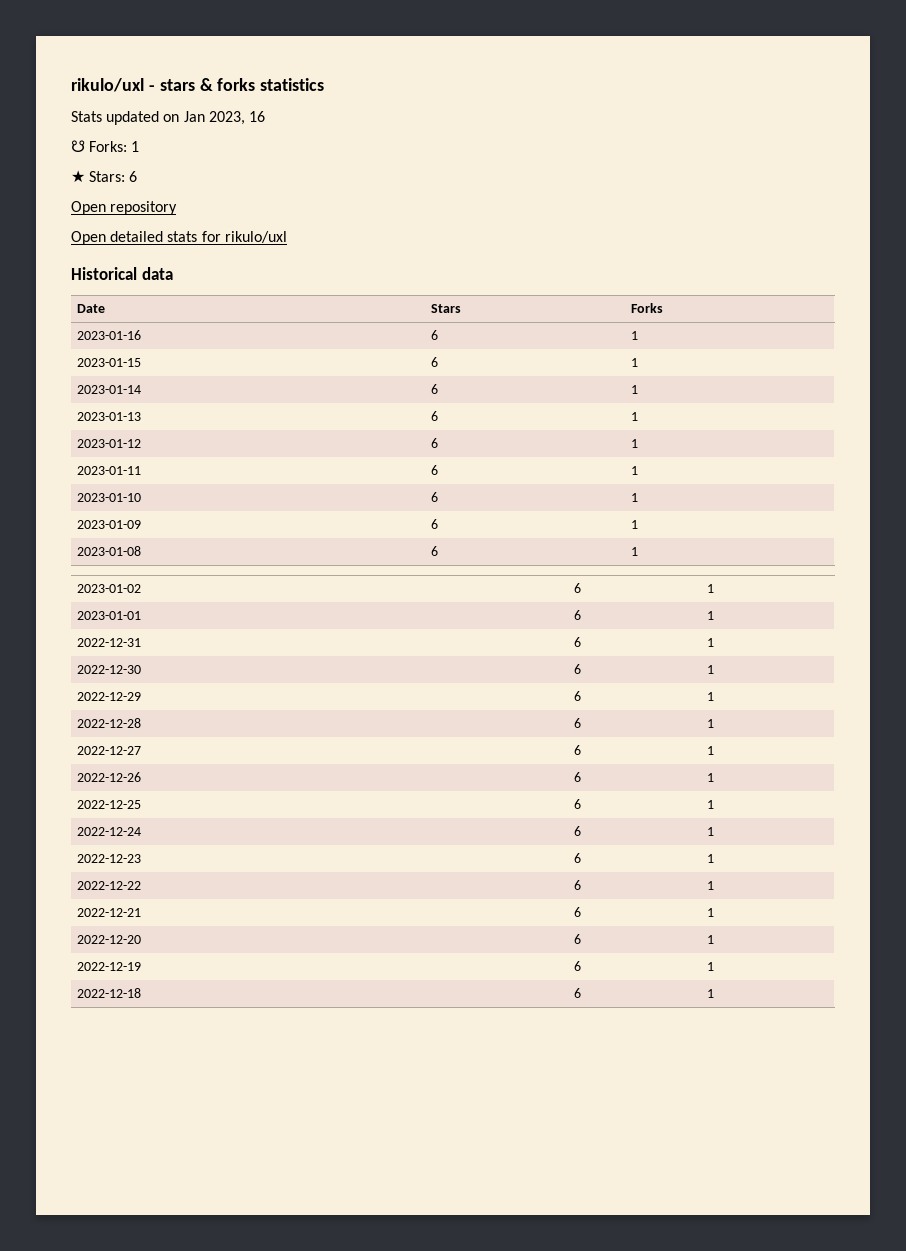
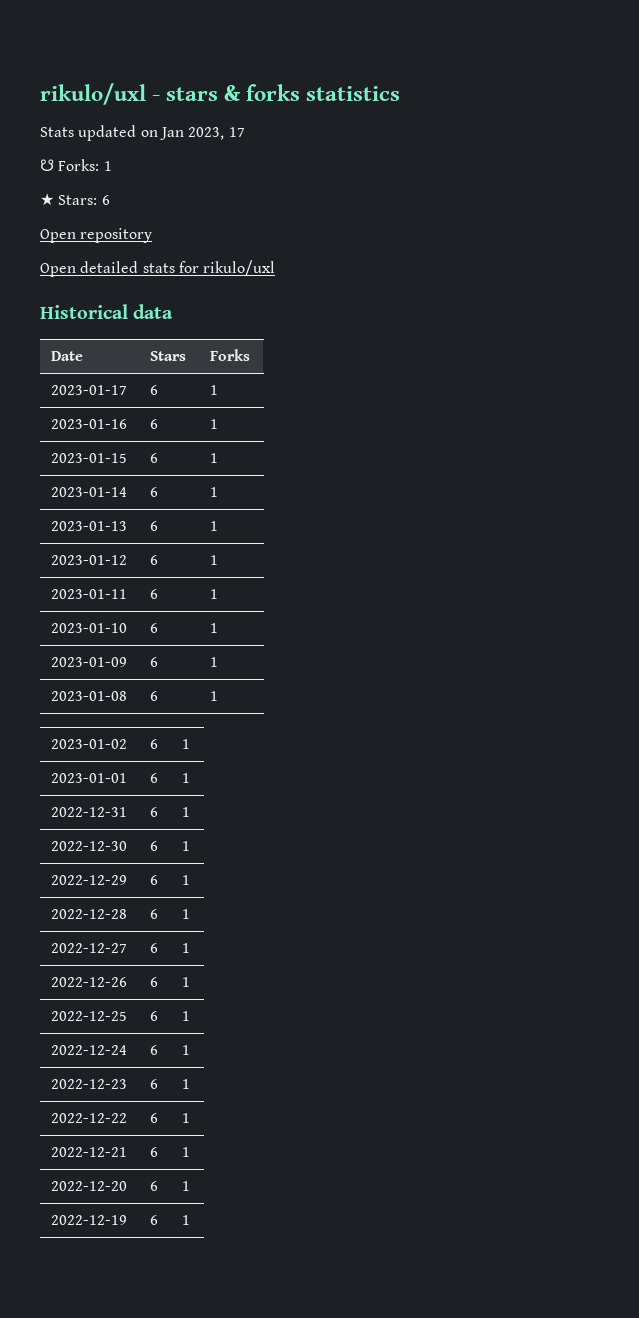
[248,111,265,122] 16 -> [228,127,245,137] 17
(664, 308) none -> [51,385,128,395] [150,385,159,395] [210,385,219,395] // 2023-01-17 | 6 | 1
[77,988,142,998] [574,988,582,998] [707,989,715,998] // 2022-12-18 | 6 | 1 -> (191, 1220) none

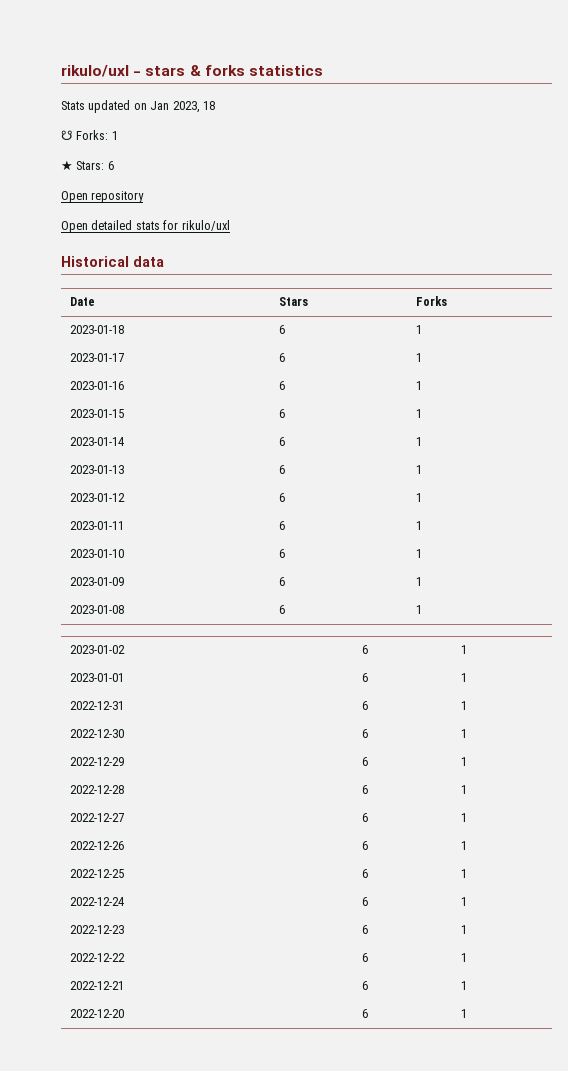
[228,127,245,137] 17 -> [202,101,215,110] 18
(251, 355) none -> [69,325,124,334] [278,325,285,334] [415,325,422,334] // 2023-01-18 | 6 | 1
[51,1215,128,1225] [150,1215,159,1225] [182,1215,191,1225] // 2022-12-19 | 6 | 1 -> (467, 1013) none

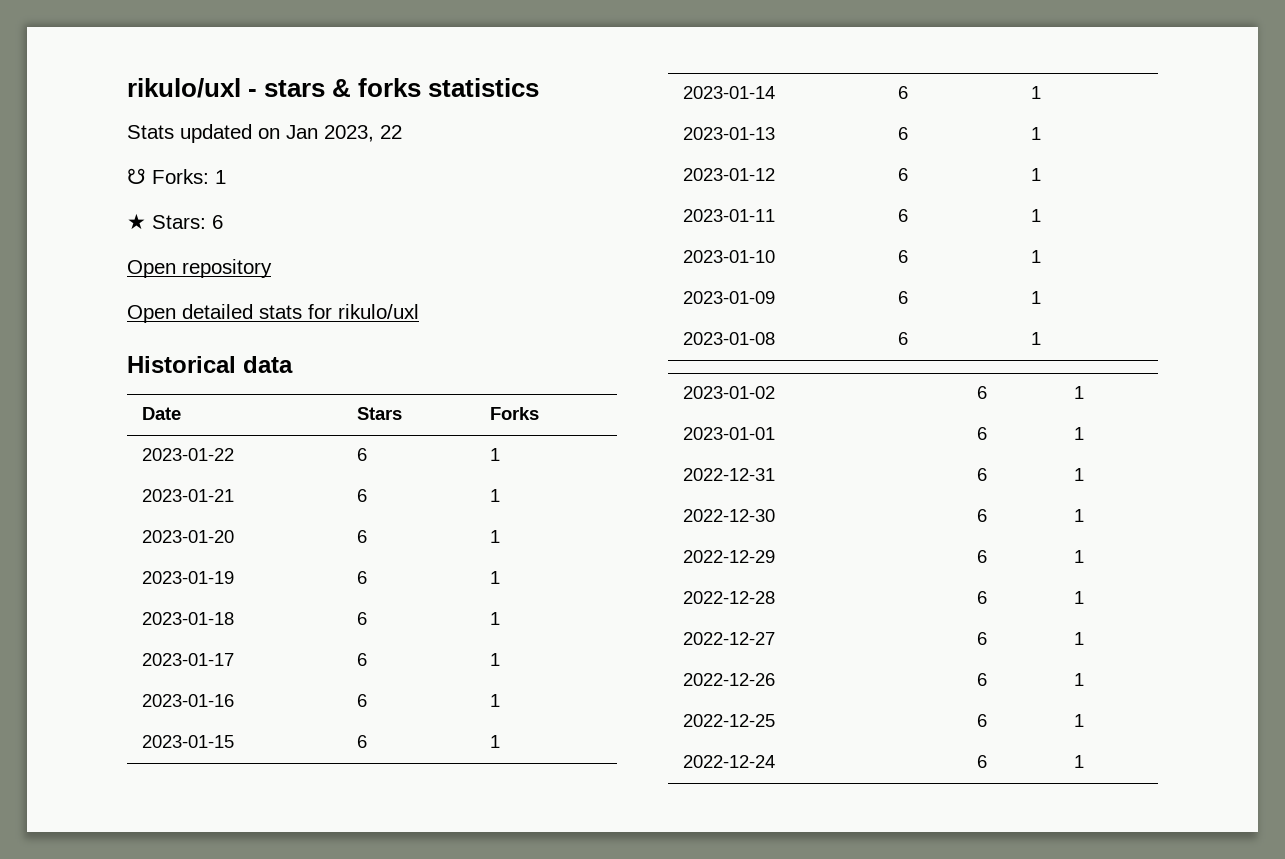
[202,101,215,110] 18 -> [380,125,402,139] 22
(447, 301) none -> [141,448,234,461] [356,448,367,461] [489,448,500,461] [141,489,234,502] [356,489,367,502] [489,489,500,502] [141,530,234,543] [356,530,367,543] [489,530,500,543] [141,571,234,584] [356,571,367,584] [489,571,500,584] // 2023-01-22 | 6 | 1 // 2023-01-21 | 6 | 1 // 2023-01-20 | 6 | 1 // 2023-01-19 | 6 | 1
[69,925,124,934] [361,925,368,934] [460,925,467,934] [69,953,125,962] [361,953,368,962] [460,953,467,962] [69,981,124,990] [361,981,368,990] [460,981,467,990] [69,1009,124,1018] [361,1009,368,1018] [460,1009,467,1018] // 2022-12-23 | 6 | 1 // 2022-12-22 | 6 | 1 // 2022-12-21 | 6 | 1 // 2022-12-20 | 6 | 1 -> (1084, 761) none

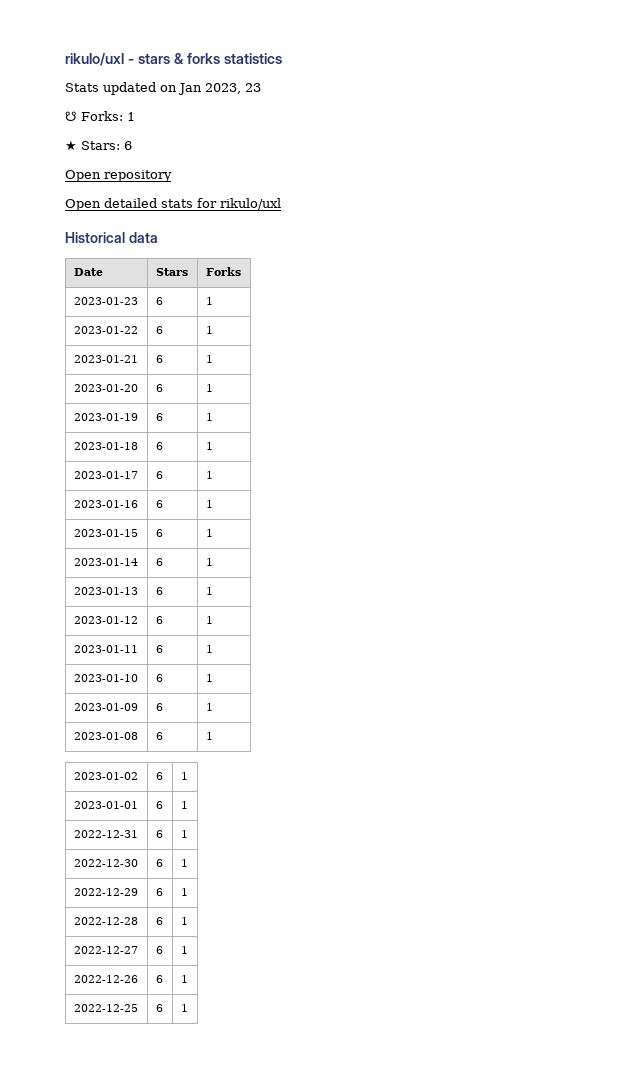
[380,125,402,139] 22 -> [245,83,261,92] 23
(539, 413) none -> [73,297,138,305] [155,297,163,305] [205,297,213,305] // 2023-01-23 | 6 | 1
[682,755,775,768] [976,755,987,768] [1073,755,1084,768] // 2022-12-24 | 6 | 1 -> (188, 1008) none

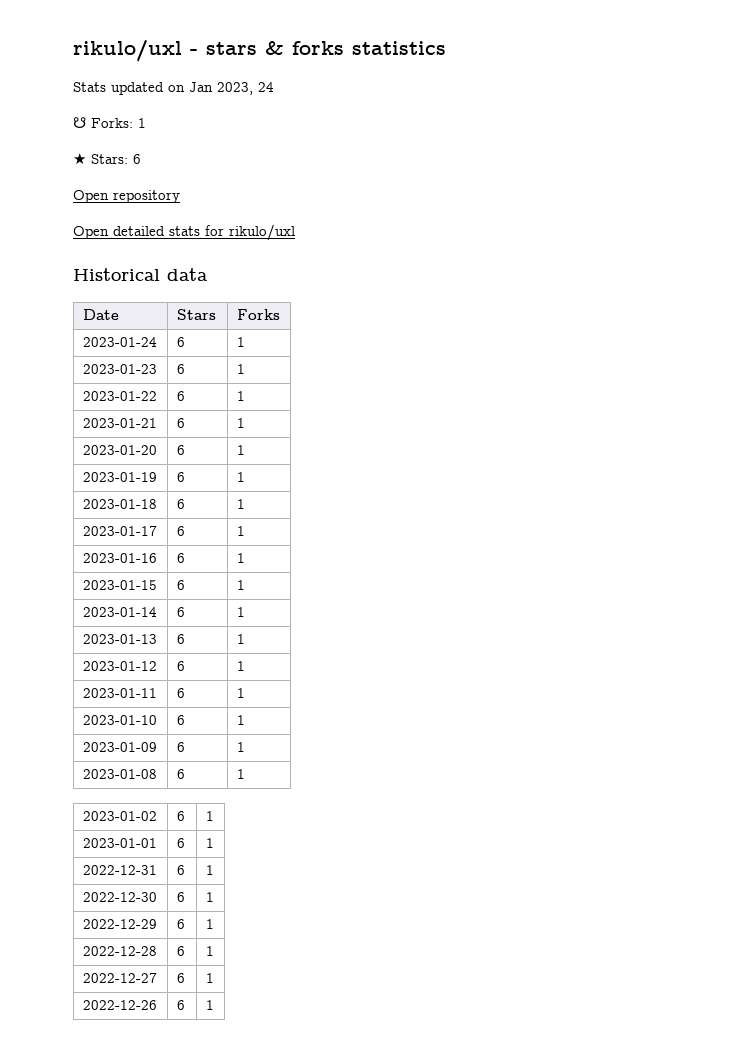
[245,83,261,92] 23 -> [258,82,274,92] 24
(241, 271) none -> [82,337,157,347] [176,337,185,347] [236,337,245,347] // 2023-01-24 | 6 | 1
[73,1004,138,1012] [155,1004,163,1012] [180,1004,188,1012] // 2022-12-25 | 6 | 1 -> (214, 1005) none

